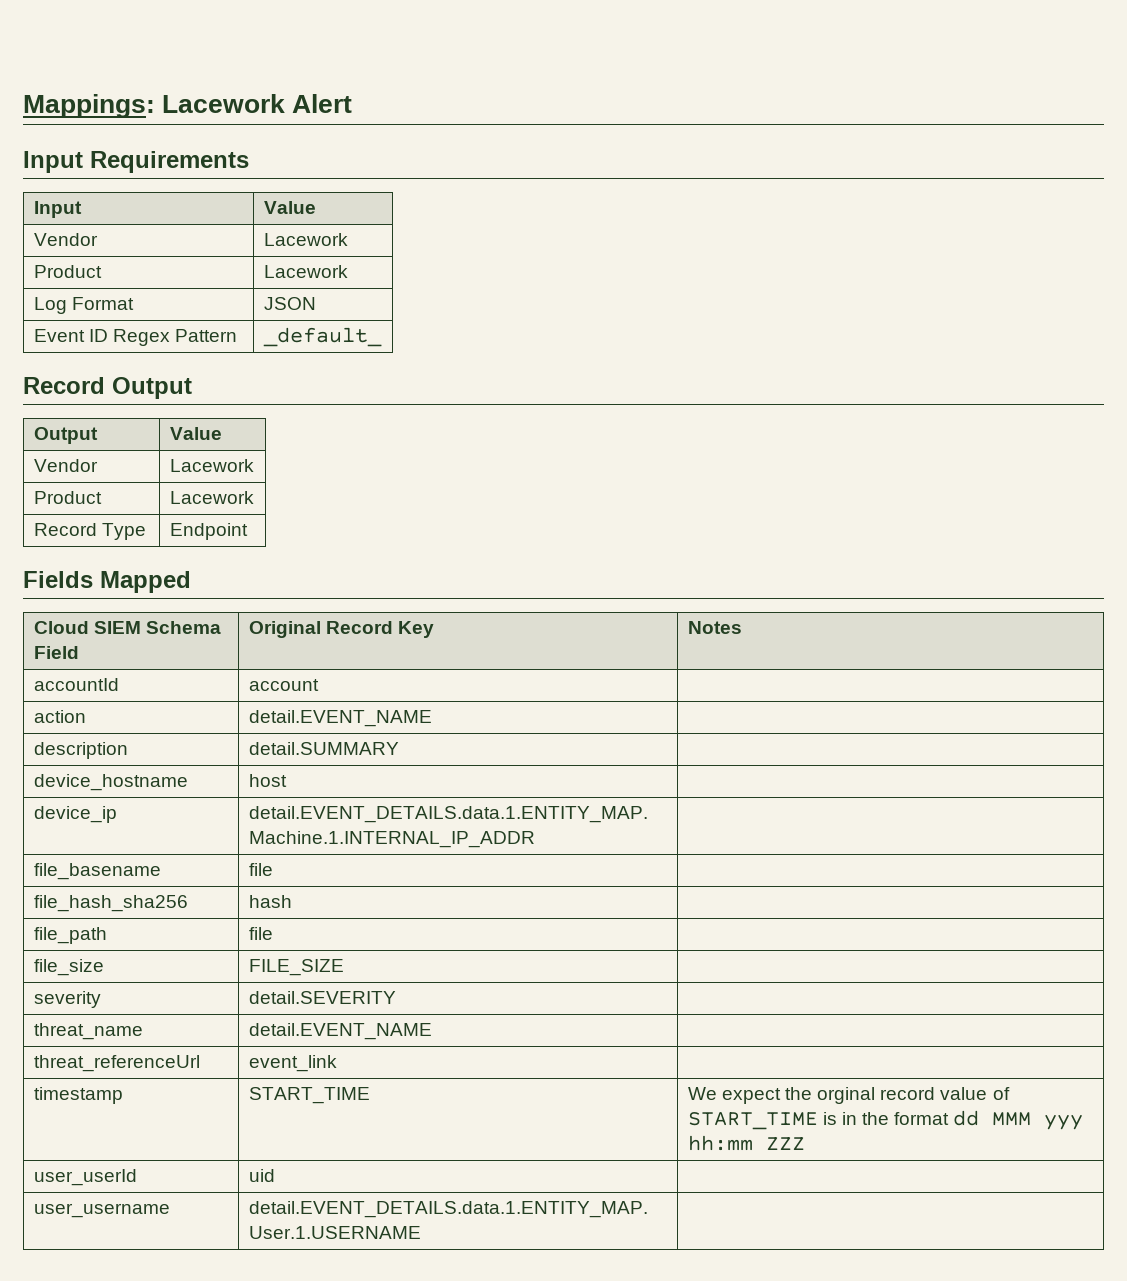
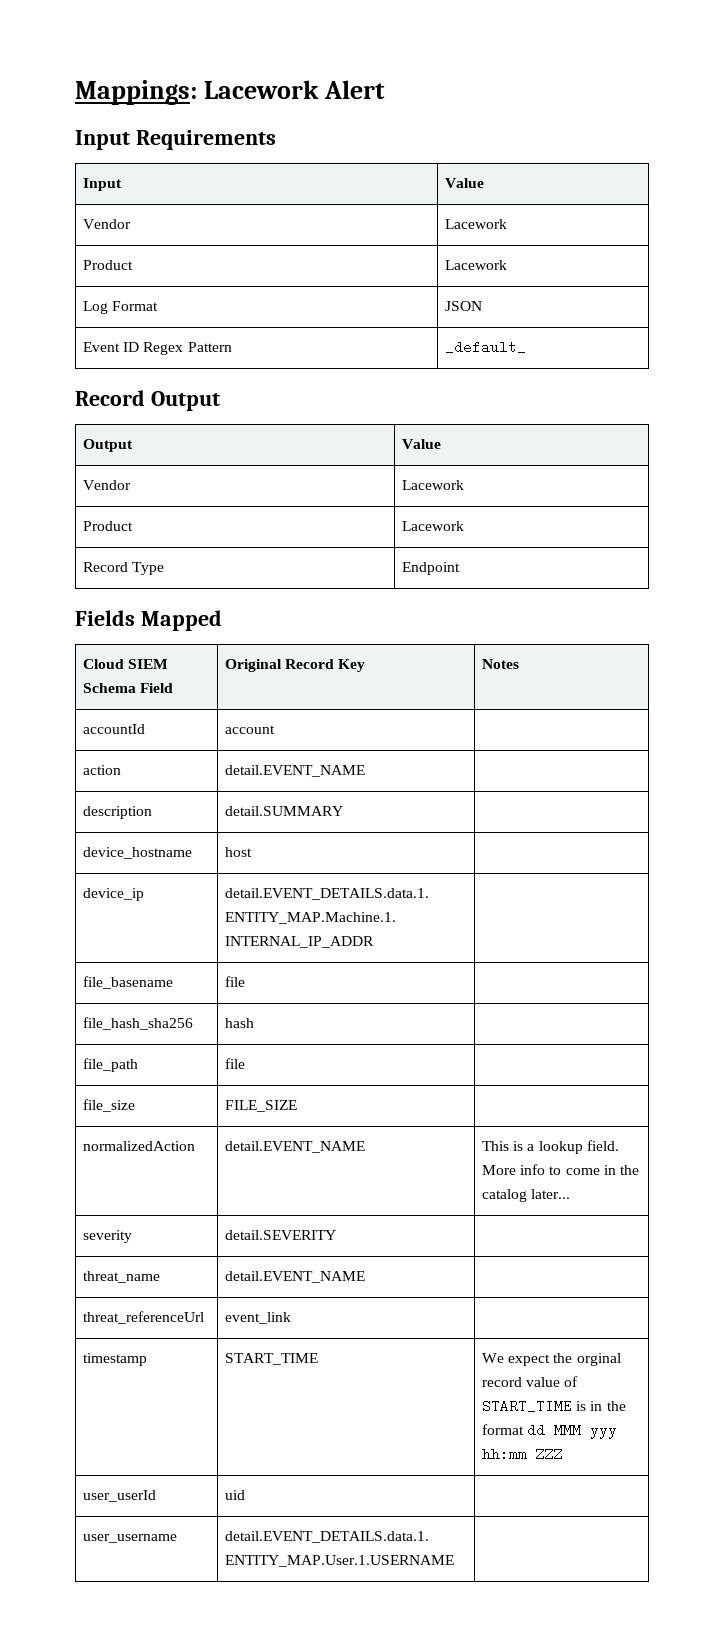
(344, 967) none -> [82,1141,195,1151] [224,1141,365,1153] [481,1140,619,1154] [481,1164,639,1175] [481,1189,571,1202] // normalizedAction | detail.EVENT_NAME | This is a lookup field. More info to come in the catalog later...

